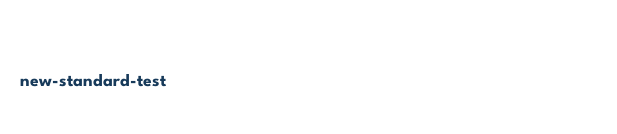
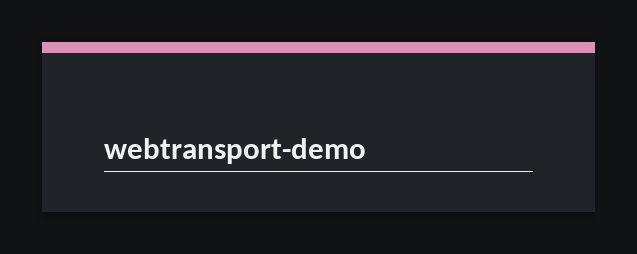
[20,73,167,87] new-standard-test -> [104,138,366,164] webtransport-demo

